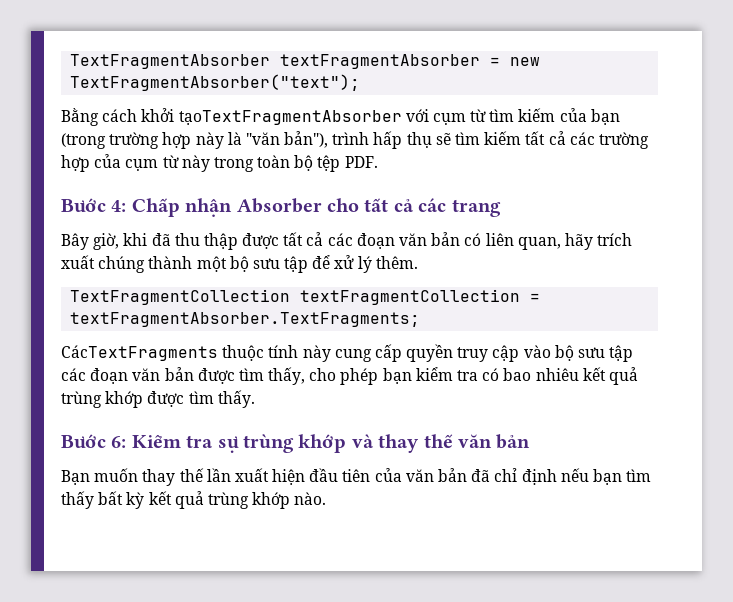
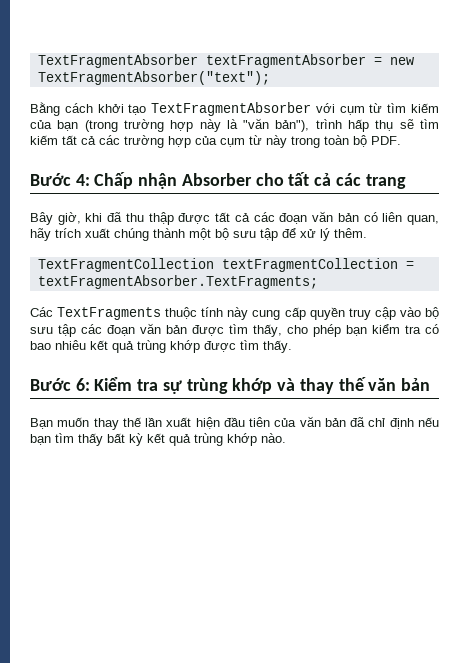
[178,110,402,125] tạoTextFragmentAbsorber -> [128,102,312,116] tạo TextFragmentAbsorber
[317,155,341,172] tệp -> (367, 141) none
[61,345,218,361] CácTextFragments -> [30,307,162,320] Các TextFragments

